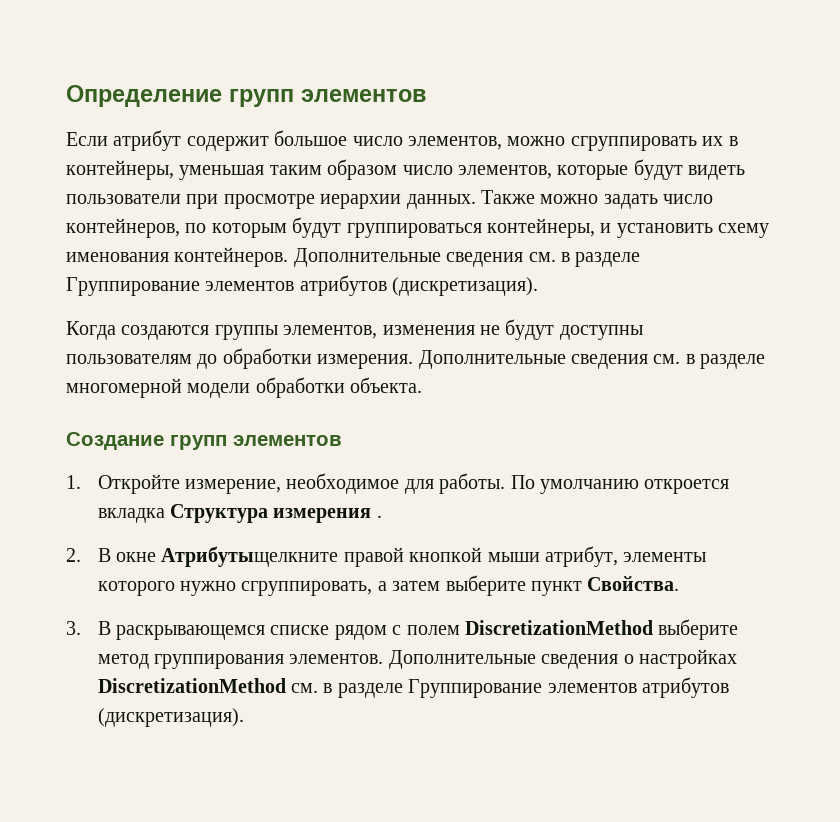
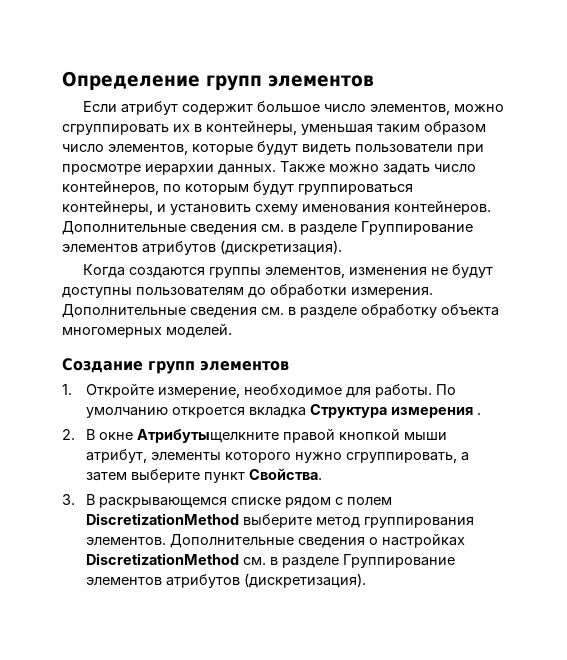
[66,377,423,398] многомерной модели обработки объекта. -> [361,304,499,318] [62,323,232,338] обработку объекта многомерных моделей.

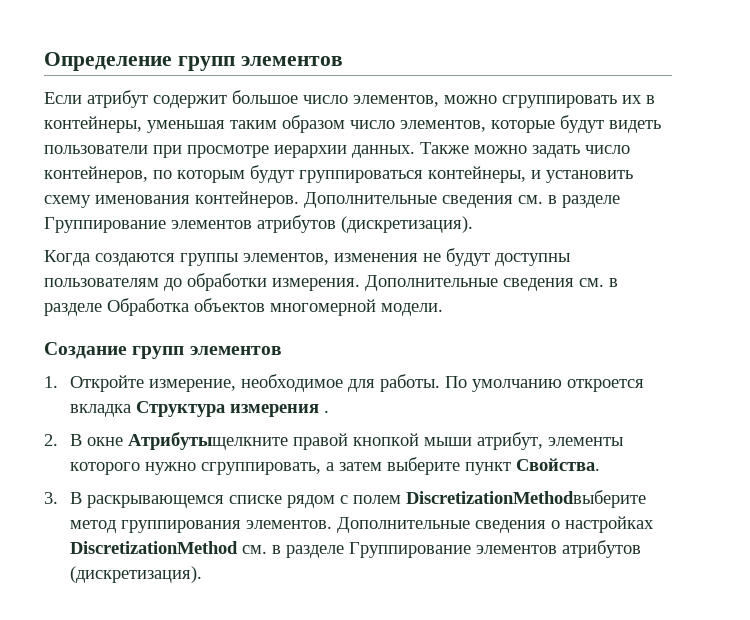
[361,304,499,318] [62,323,232,338] обработку объекта многомерных моделей. -> [107,298,443,316] Обработка объектов многомерной модели.
[86,513,313,528] DiscretizationMethod выберите -> [405,490,646,508] DiscretizationMethodвыберите

